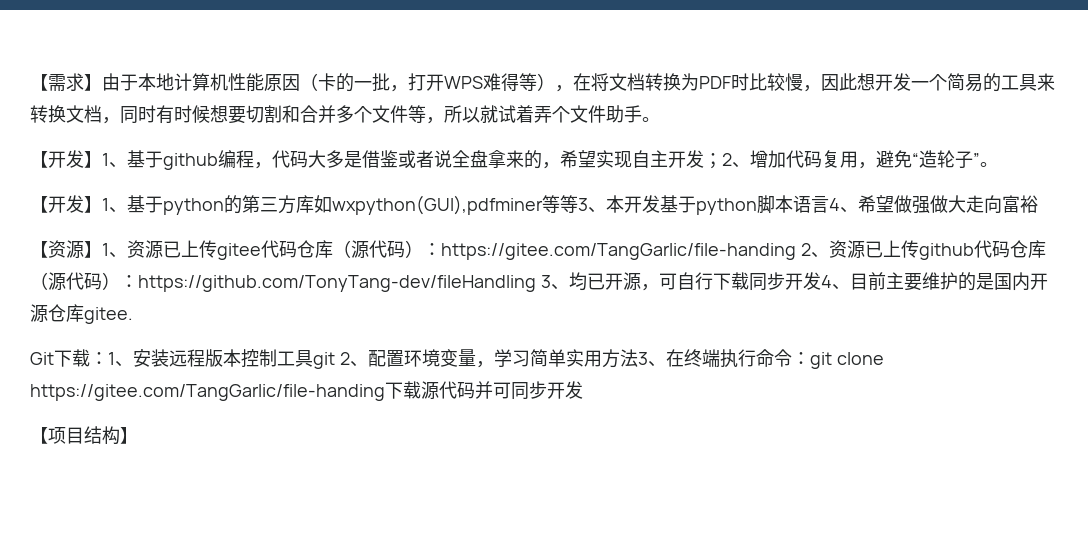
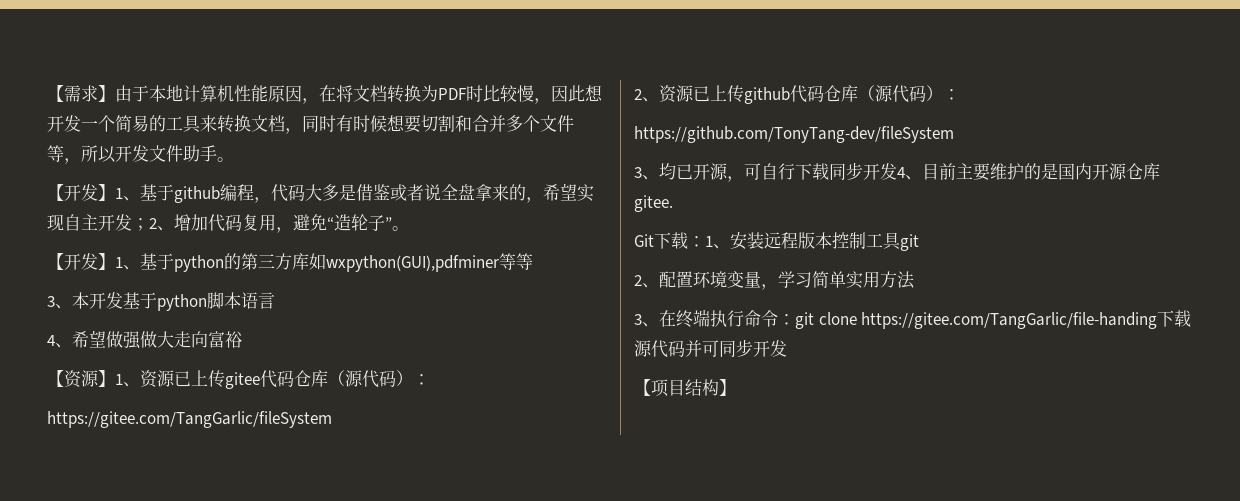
[300,73,555,92] （卡的一批，打开WPS难得等） -> (302, 93) none
[480,105,570,123] 就试着弄个 -> [115,145,149,162] 开发
(578, 204) none -> (533, 261) //
(829, 204) none -> (275, 300) //
[441,243,796,260] https://gitee.com/TangGarlic/file-handing -> [47,411,332,428] // https://gitee.com/TangGarlic/fileSystem //
[138,275,536,292] https://github.com/TonyTang-dev/fileHandling -> [634,126,954,143] // https://github.com/TonyTang-dev/fileSystem //
(335, 360) none -> (919, 242) //
(638, 358) none -> (915, 280) //

